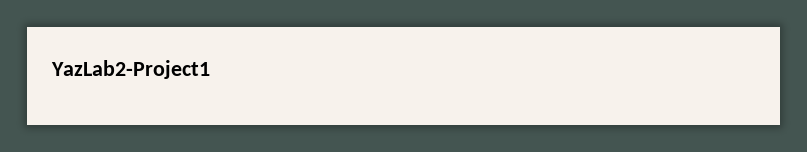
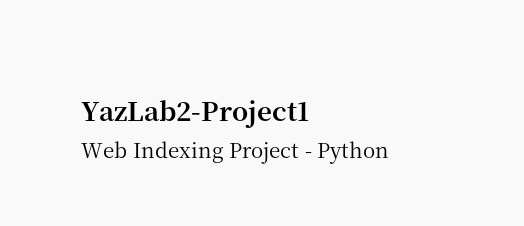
(210, 69) none -> [81,141,390,164] // Web Indexing Project - Python

